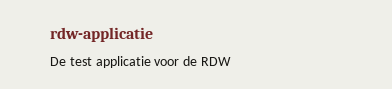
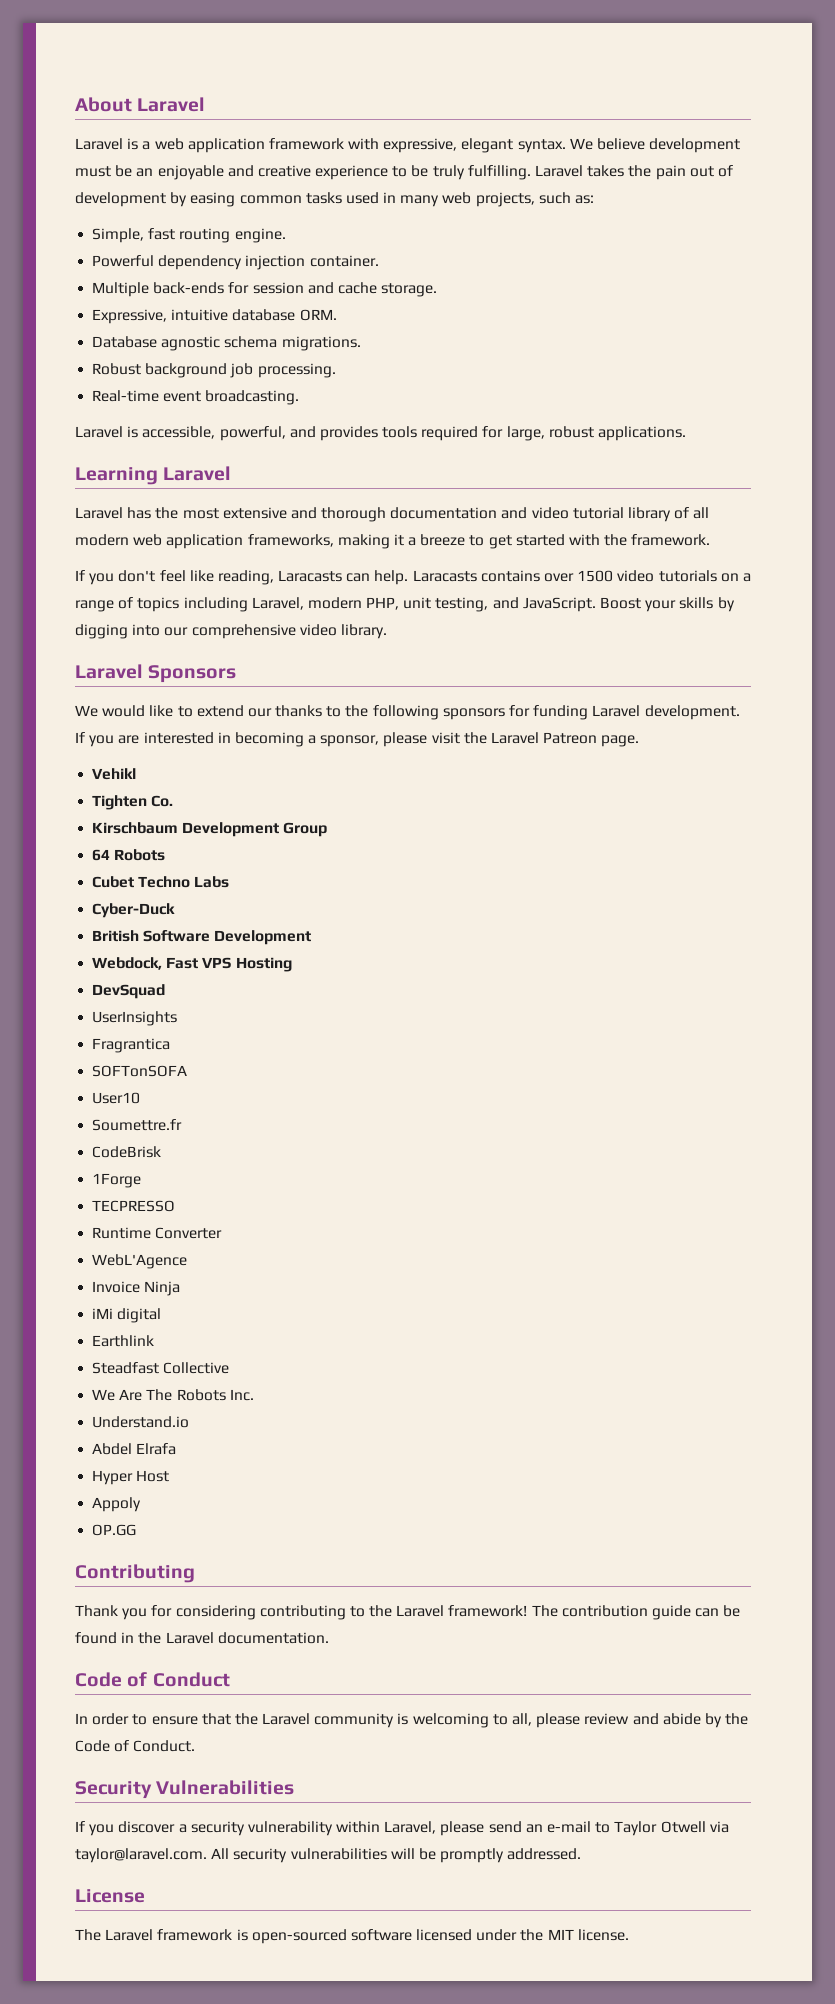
[50,27,153,42] [50,56,231,68] rdw-applicatie // De test applicatie voor de RDW -> [75,97,206,112] [75,138,741,153] [75,165,733,180] [75,192,595,207] [92,228,286,243] [92,255,379,270] [92,282,438,297] [92,309,337,324] [92,336,361,351] [92,363,336,378] [92,390,300,405] [75,426,687,441] [75,466,232,485] [75,507,710,522] [75,534,711,549] [75,570,751,585] [75,597,735,612] [75,624,387,639] [75,664,237,683] [75,705,740,720] [75,732,640,747] [92,768,137,780] [92,795,174,810] [92,822,328,837] [92,849,166,861] [92,876,230,888] [92,903,176,918] [92,930,312,945] [92,957,292,972] [92,984,166,999] [92,1011,178,1026] [92,1038,171,1053] [92,1065,188,1077] [92,1092,141,1104] [92,1119,183,1131] [92,1146,162,1158] [92,1173,142,1188] [92,1200,176,1212] [92,1227,223,1239] [92,1254,188,1269] [92,1281,181,1296] [92,1308,162,1323] [92,1335,155,1347] [92,1362,230,1374] [92,1389,254,1401] [92,1416,190,1428] [92,1443,177,1455] [92,1470,170,1485] [92,1497,142,1512] [92,1524,137,1536] [75,1564,195,1583] [75,1605,741,1620] [75,1632,329,1644] [75,1672,230,1687] [75,1713,749,1728] [75,1740,196,1752] [75,1780,295,1799] [75,1821,729,1836] [75,1848,582,1863] [75,1889,145,1903] [75,1929,629,1944] About Laravel // Laravel is a web application framework with expressive, elegant syntax. We believe development must be an enjoyable and creative experience to be truly fulfilling. Laravel takes the pain out of development by easing common tasks used in many web projects, such as: // Simple, fast routing engine. // Powerful dependency injection container. // Multiple back-ends for session and cache storage. // Expressive, intuitive database ORM. // Database agnostic schema migrations. // Robust background job processing. // Real-time event broadcasting. // Laravel is accessible, powerful, and provides tools required for large, robust applications. // Learning Laravel // Laravel has the most extensive and thorough documentation and video tutorial library of all modern web application frameworks, making it a breeze to get started with the framework. // If you don't feel like reading, Laracasts can help. Laracasts contains over 1500 video tutorials on a range of topics including Laravel, modern PHP, unit testing, and JavaScript. Boost your skills by digging into our comprehensive video library. // Laravel Sponsors // We would like to extend our thanks to the following sponsors for funding Laravel development. If you are interested in becoming a sponsor, please visit the Laravel Patreon page. // Vehikl // Tighten Co. // Kirschbaum Development Group // 64 Robots // Cubet Techno Labs // Cyber-Duck // British Software Development // Webdock, Fast VPS Hosting // DevSquad // UserInsights // Fragrantica // SOFTonSOFA // User10 // Soumettre.fr // CodeBrisk // 1Forge // TECPRESSO // Runtime Converter // WebL'Agence // Invoice Ninja // iMi digital // Earthlink // Steadfast Collective // We Are The Robots Inc. // Understand.io // Abdel Elrafa // Hyper Host // Appoly // OP.GG // Contributing // Thank you for considering contributing to the Laravel framework! The contribution guide can be found in the Laravel documentation. // Code of Conduct // In order to ensure that the Laravel community is welcoming to all, please review and abide by the Code of Conduct. // Security Vulnerabilities // If you discover a security vulnerability within Laravel, please send an e-mail to Taylor Otwell via taylor@laravel.com. All security vulnerabilities will be promptly addressed. // License // The Laravel framework is open-sourced software licensed under the MIT license.

